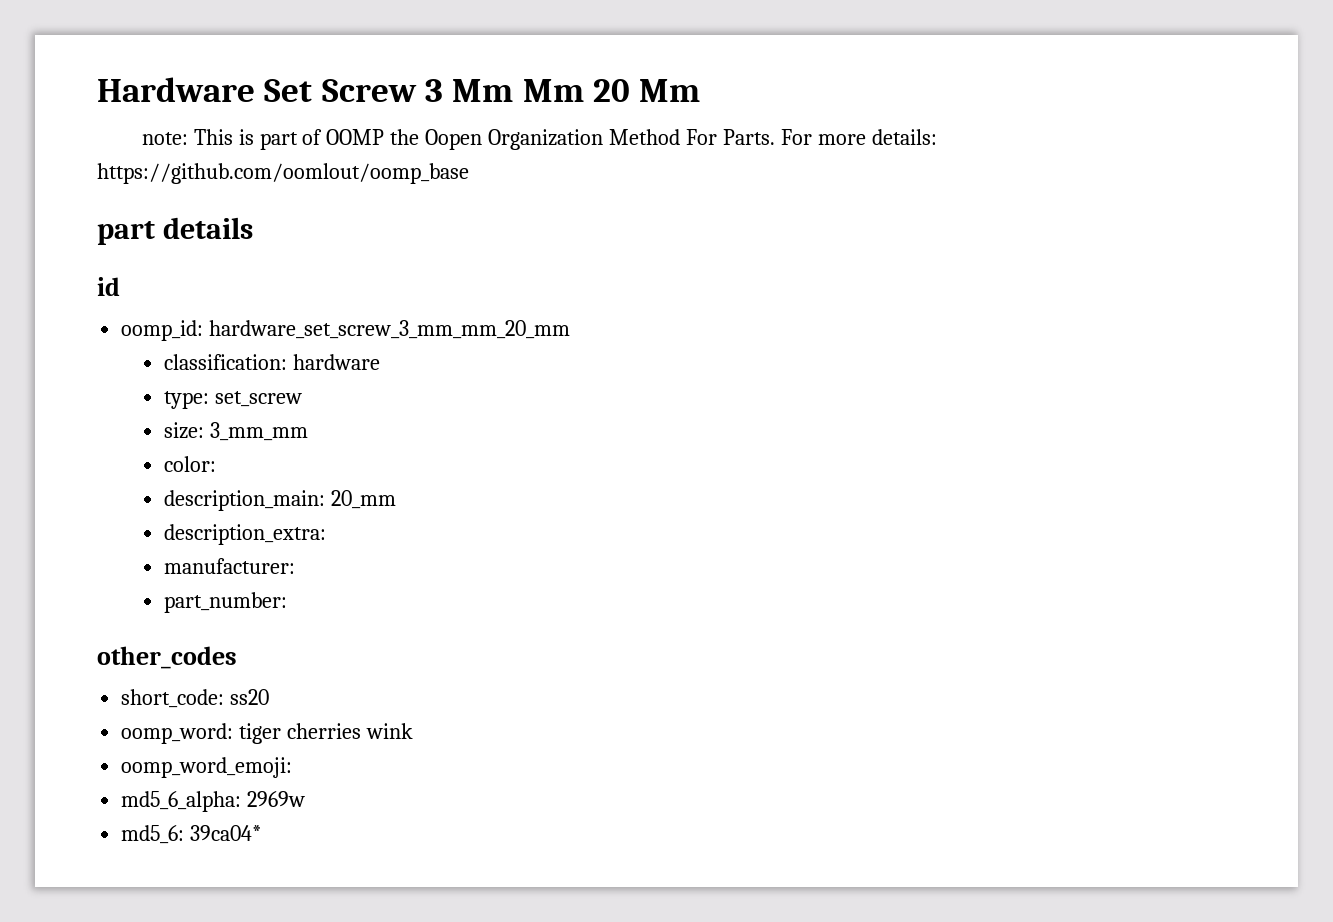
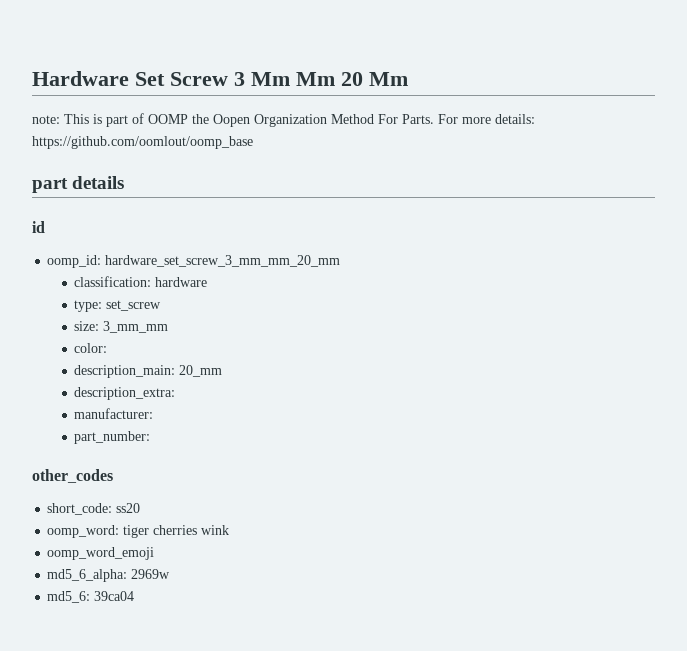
[121,757,293,778] oomp_word_emoji: -> [47,547,155,560] oomp_word_emoji
[190,825,262,841] 39ca04* -> [94,591,135,601] 39ca04

